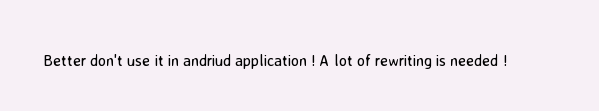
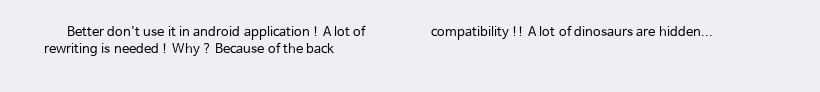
[182,54,231,66] andriud -> [193,26,241,37] android
(507, 60) none -> [171,42,335,57] [431,25,713,40] Why ? Because of the back compatibility !! A lot of dinosaurs are hidden...

